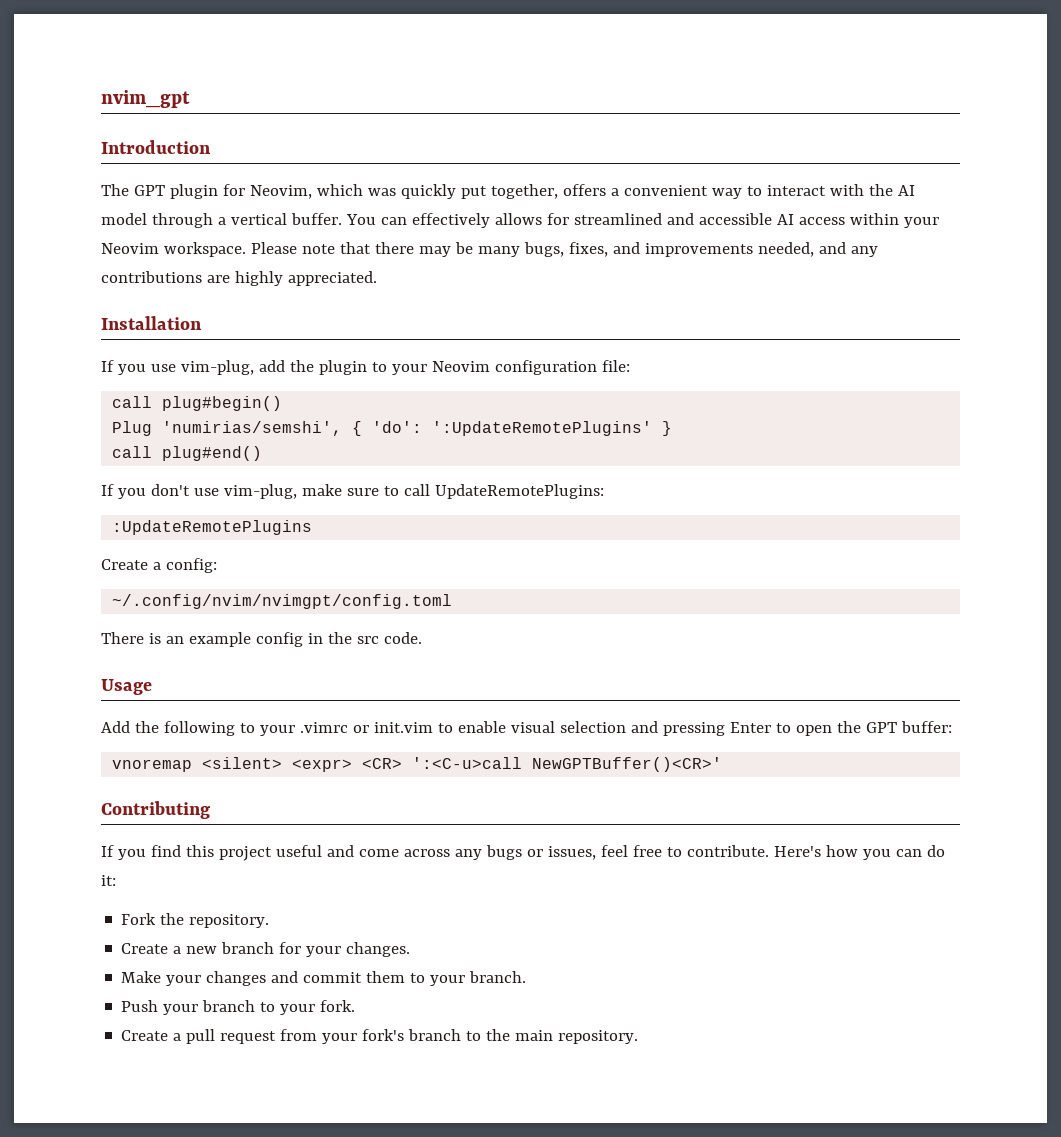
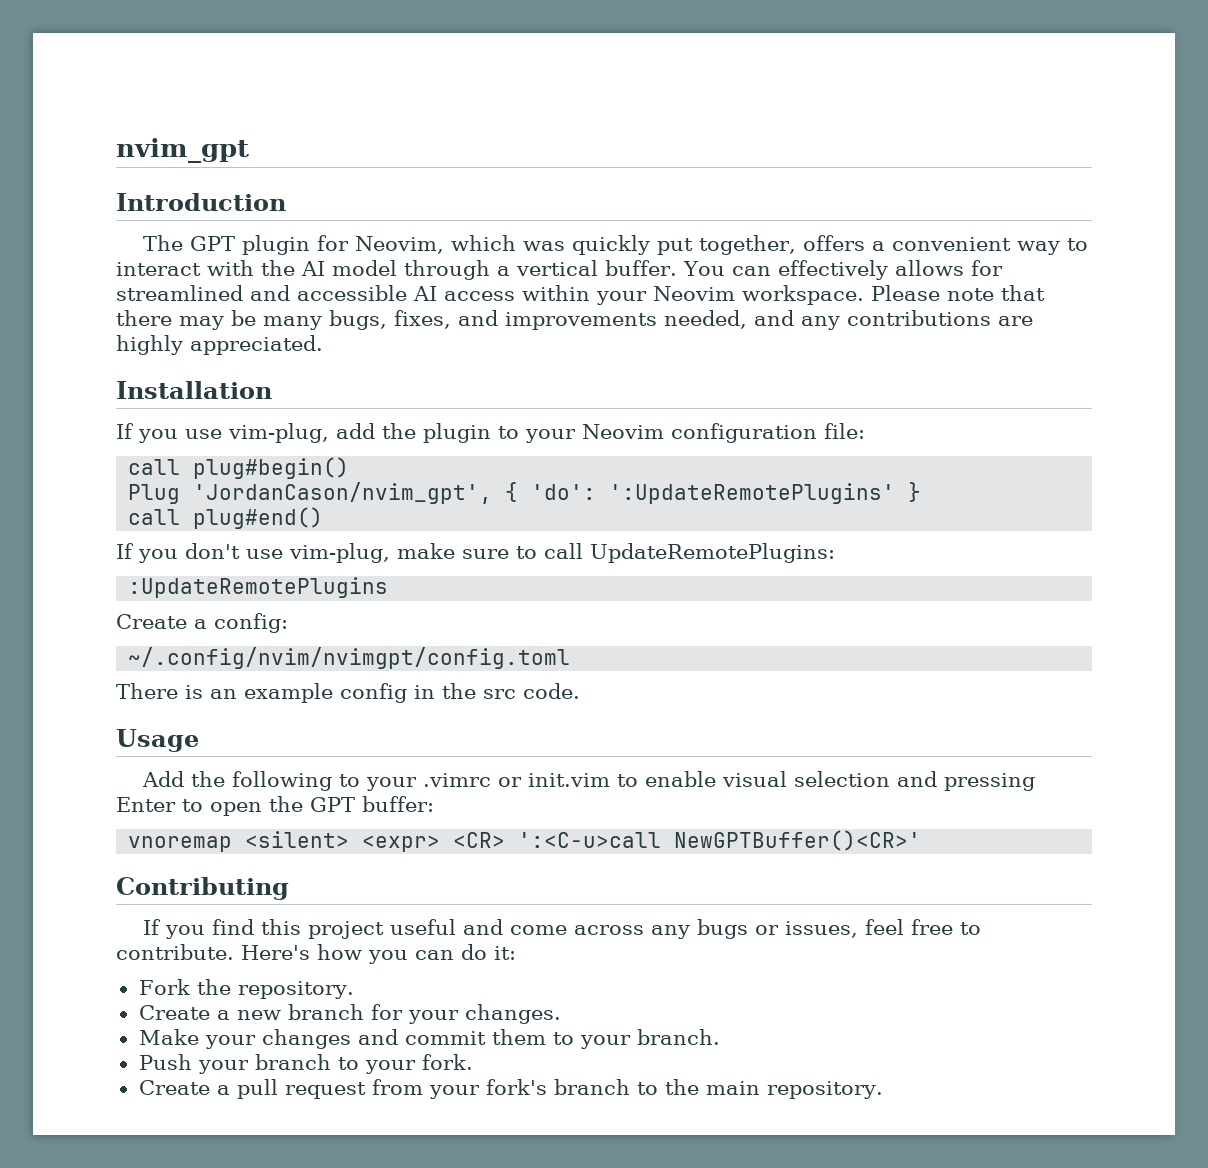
[162,421,343,436] 'numirias/semshi', -> [193,482,493,504] 'JordanCason/nvim_gpt',

